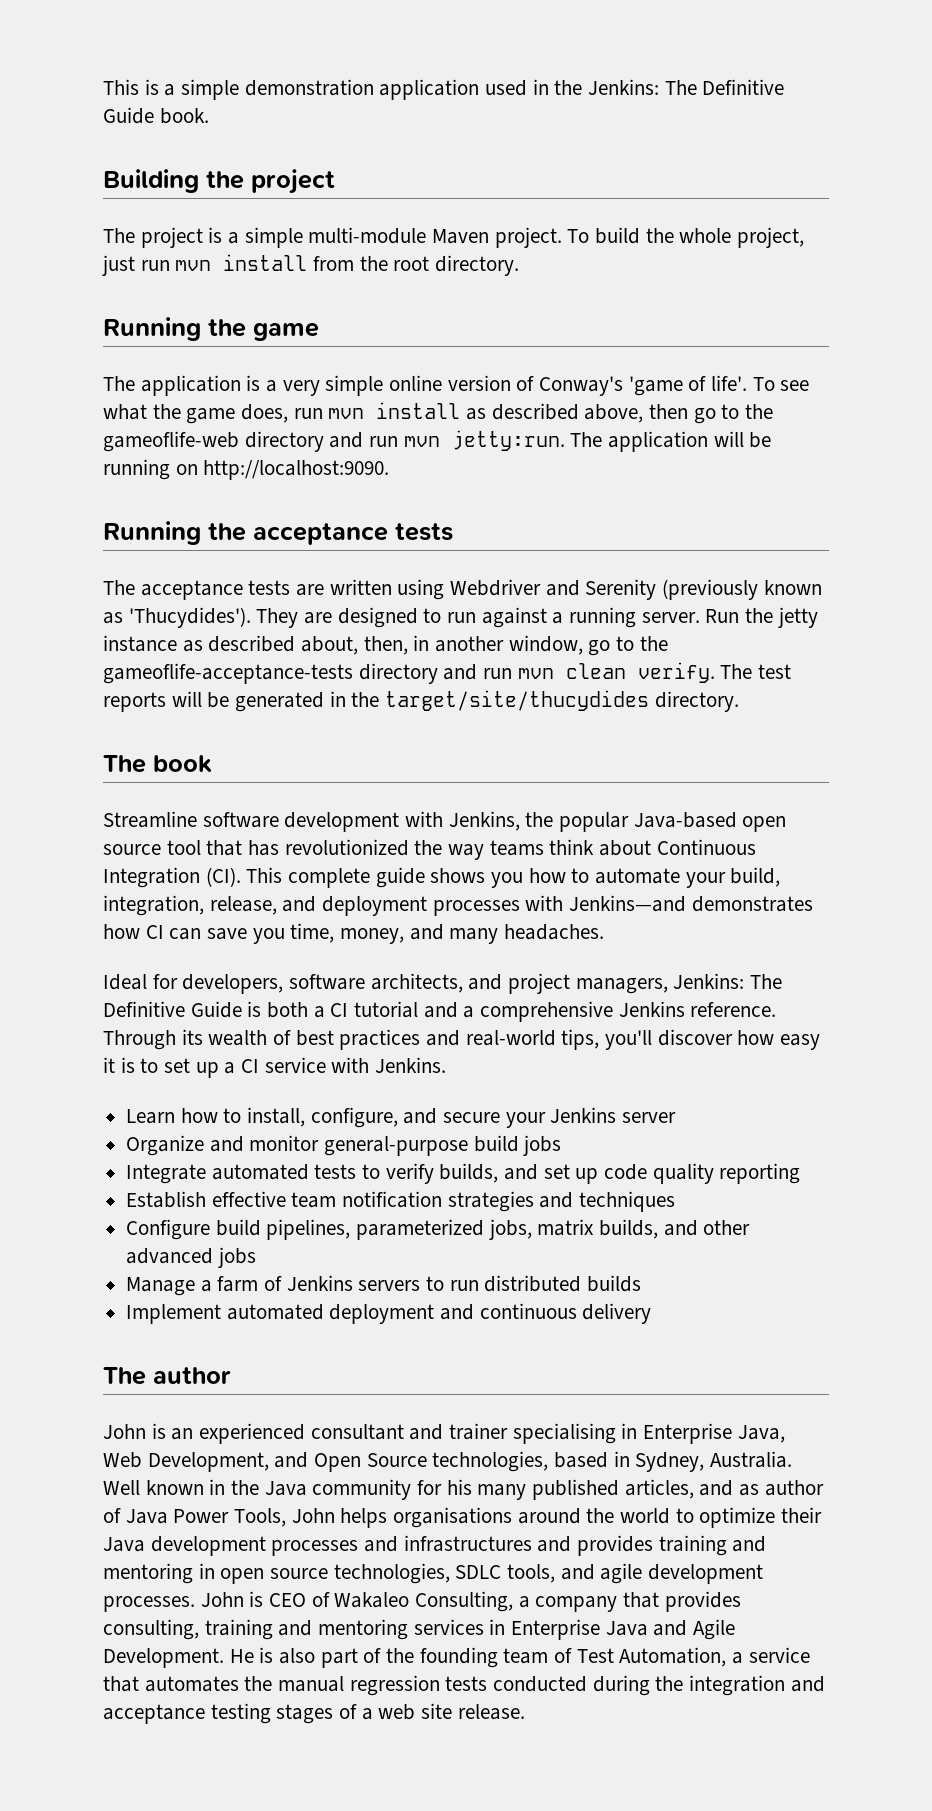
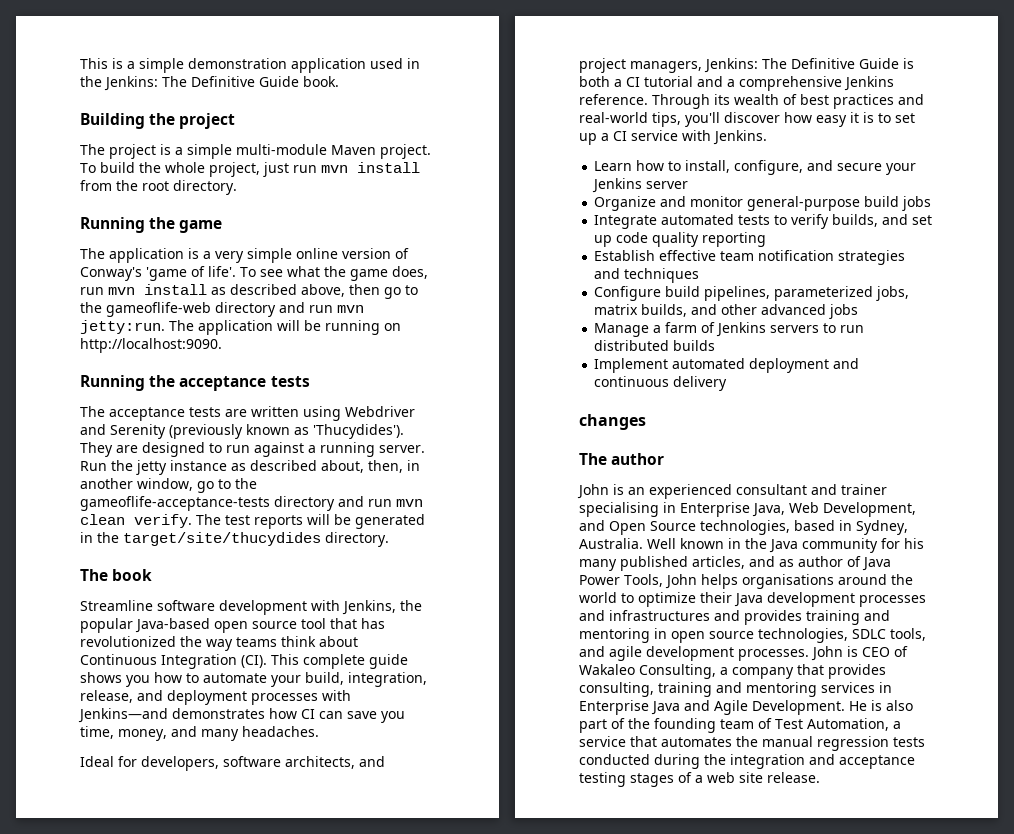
(652, 1313) none -> [579,414,646,430] // changes

